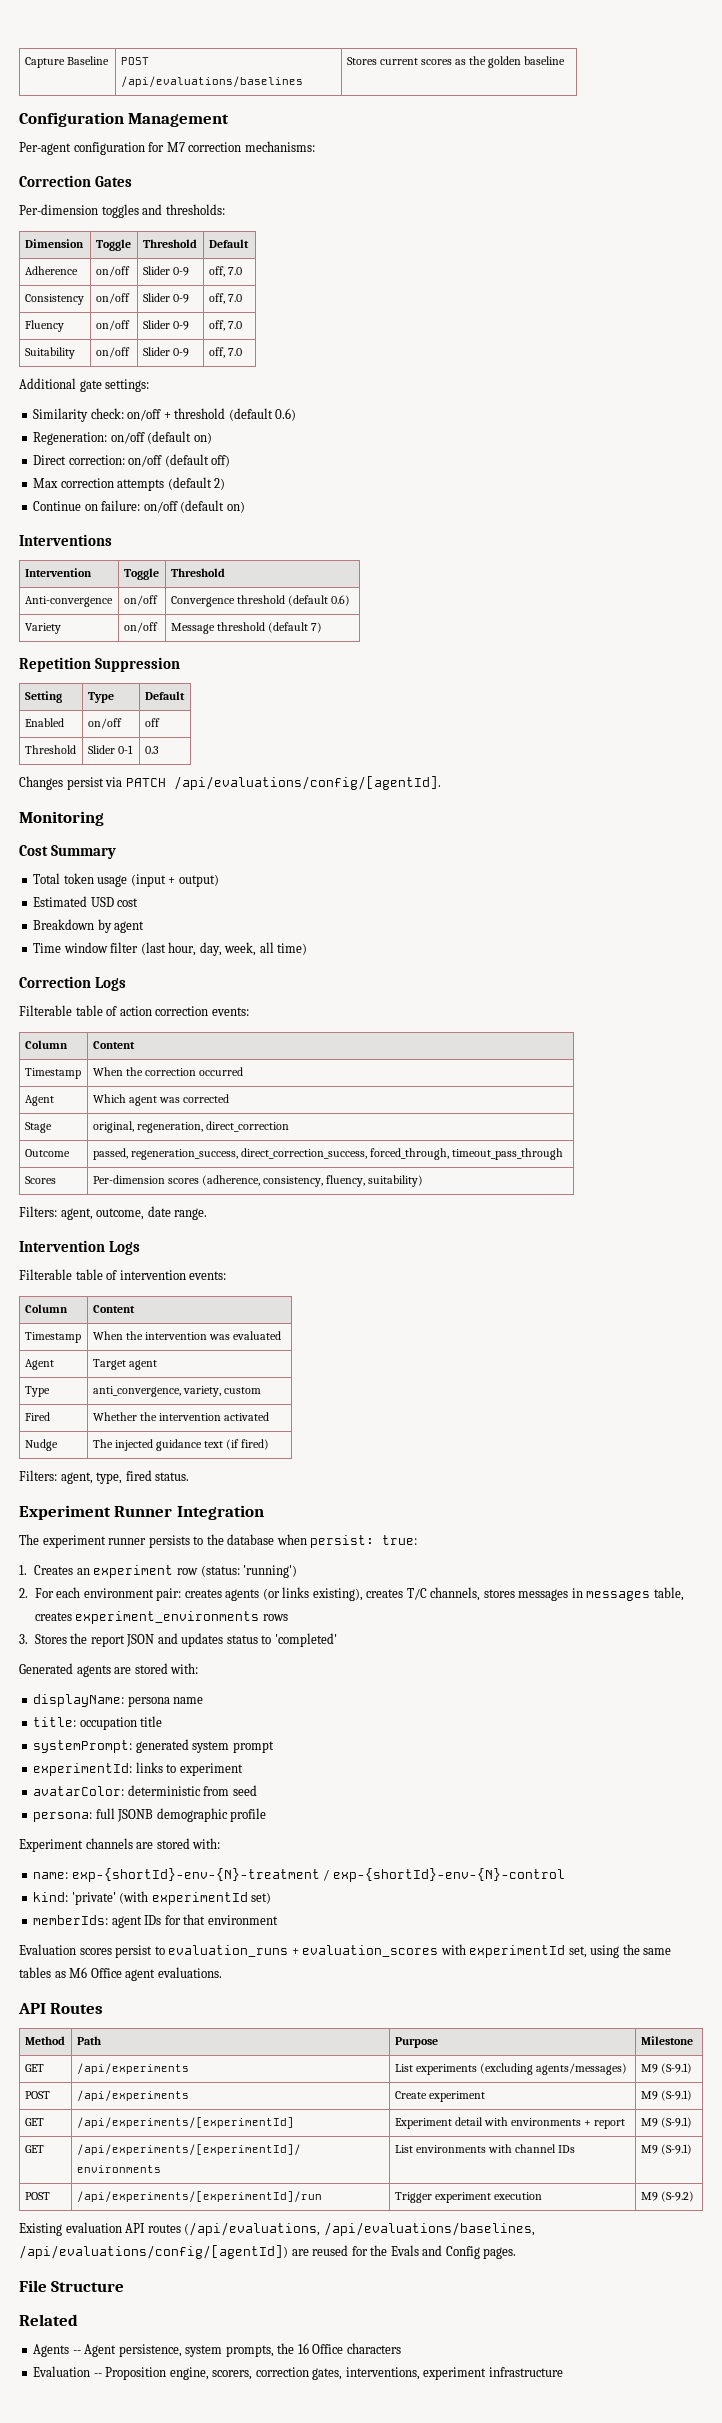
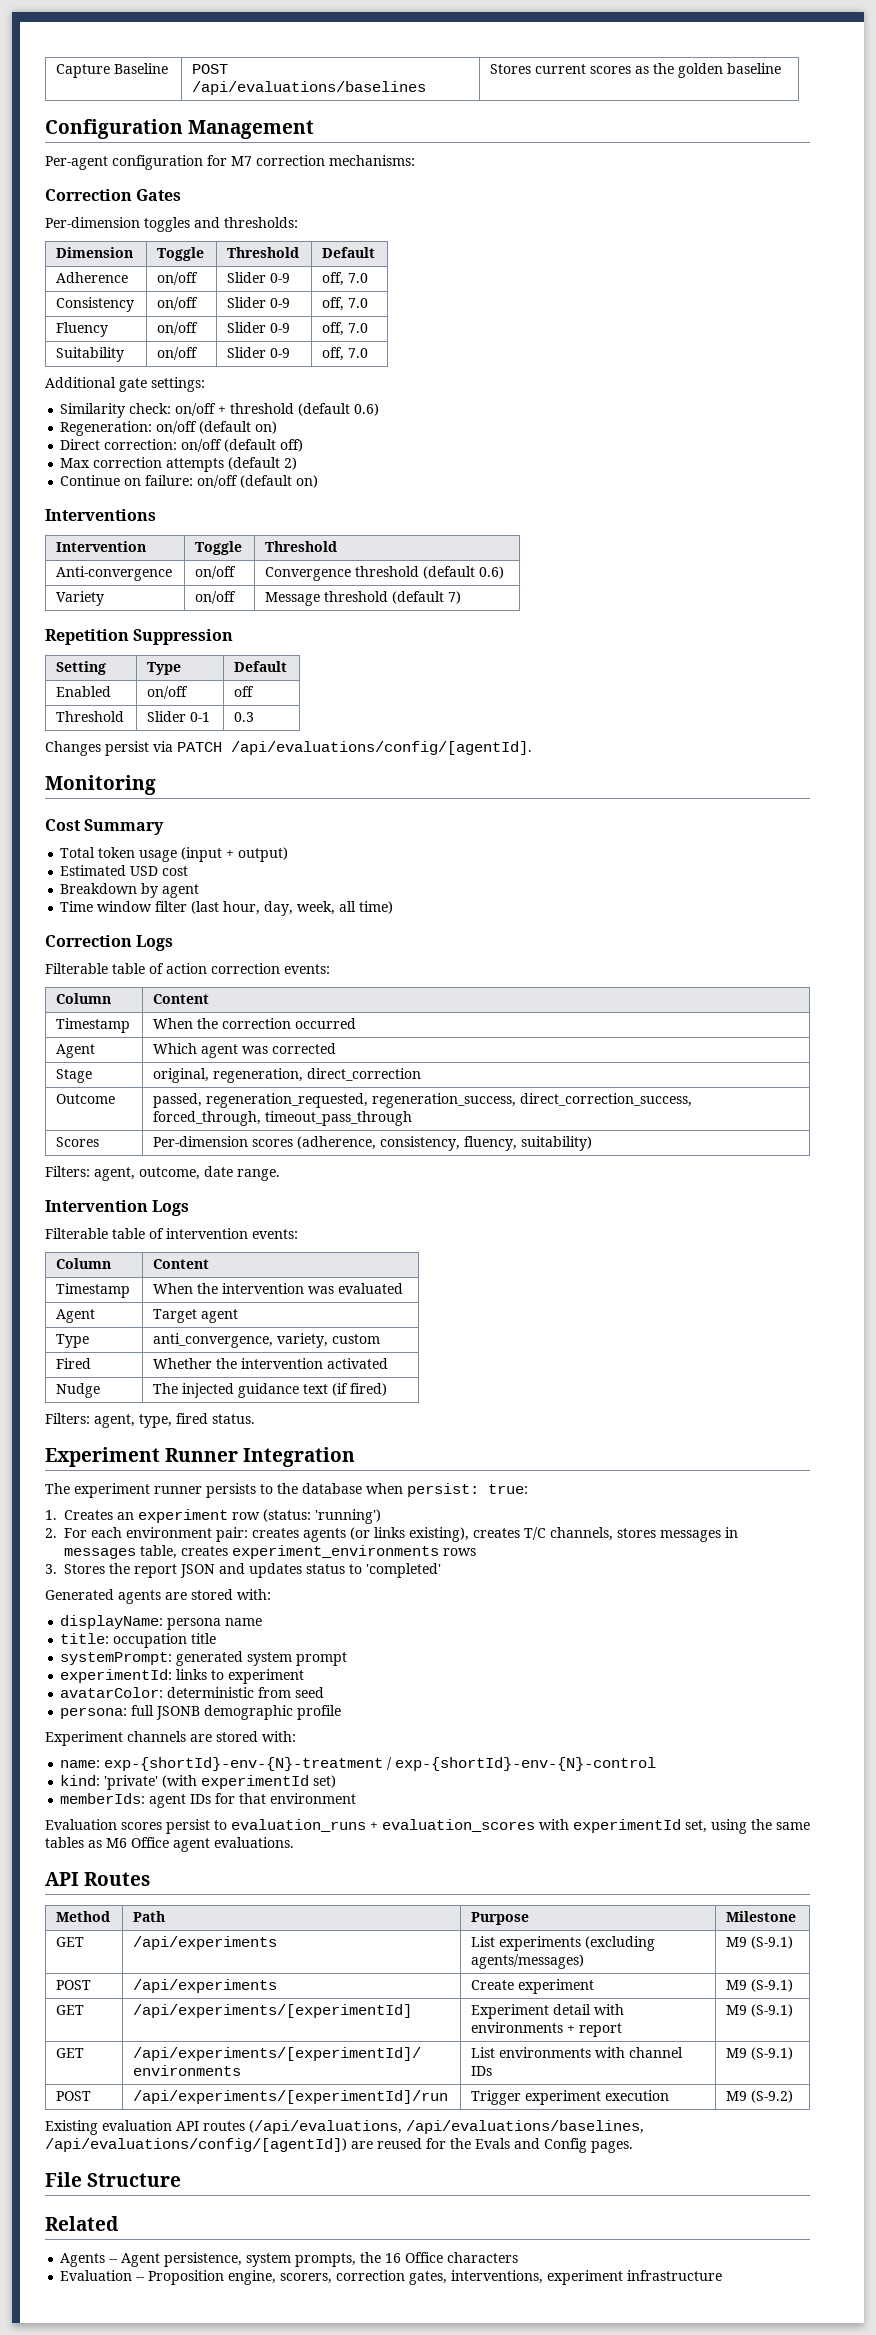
(128, 1154) none -> [206,1093,369,1108] regeneration_requested,

